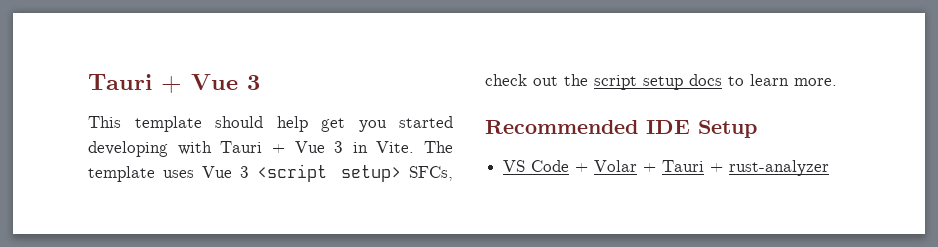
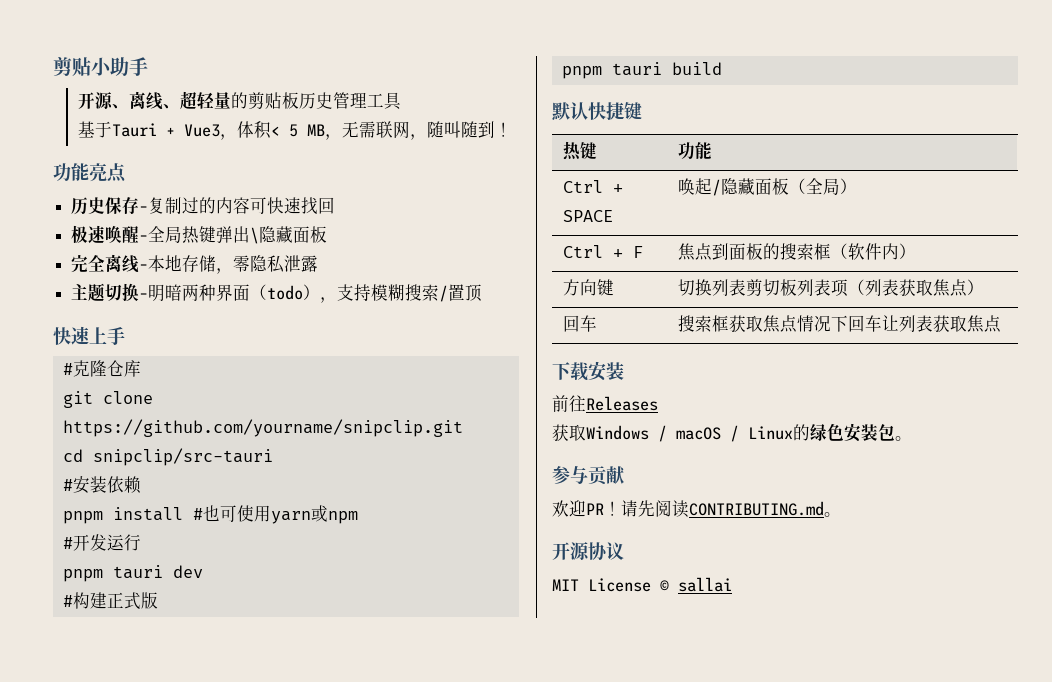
[88,74,260,93] [88,116,453,132] [88,141,453,157] [88,164,453,182] [485,74,837,90] [485,120,757,138] [503,160,830,176] Tauri + Vue 3 // This template should help get you started developing with Tauri + Vue 3 in Vite. The template uses Vue 3 <script setup> SFCs, check out the script setup docs to learn more. // Recommended IDE Setup // VS Code + Volar + Tauri + rust-analyzer -> [53,57,148,76] [77,91,402,110] [77,121,512,140] [53,163,127,183] [71,197,336,215] [71,225,328,244] [71,254,319,274] [71,283,483,303] [53,326,125,345] [62,360,141,377] [62,391,153,408] [62,419,463,437] [62,448,273,466] [62,476,141,494] [62,505,358,524] [62,534,141,551] [62,565,203,582] [62,592,158,610] [561,62,722,79] [552,102,642,121] [562,141,597,161] [677,142,712,159] [562,180,623,193] [562,210,613,222] [677,178,857,196] [562,245,643,258] [677,243,916,261] [562,279,614,296] [677,279,984,297] [562,315,597,332] [677,315,1001,333] [552,361,624,381] [552,395,658,412] [552,423,912,442] [552,466,625,486] [552,500,841,518] [552,542,624,560] [552,577,732,592] 剪贴小助手 // 开源、离线、超轻量的剪贴板历史管理工具 // 基于Tauri + Vue3，体积< 5 MB，无需联网，随叫随到！ // 功能亮点 // 历史保存–复制过的内容可快速找回 // 极速唤醒–全局热键弹出\隐藏面板 // 完全离线–本地存储，零隐私泄露 // 主题切换–明暗两种界面（todo），支持模糊搜索/置顶 // 快速上手 // #克隆仓库 // git clone https://github.com/yourname/snipclip.git // cd snipclip/src-tauri // #安装依赖 // pnpm install #也可使用yarn或npm // #开发运行 // pnpm tauri dev // #构建正式版 // pnpm tauri build // 默认快捷键 // 热键 | 功能 // Ctrl + SPACE | 唤起/隐藏面板（全局） // Ctrl + F | 焦点到面板的搜索框（软件内） // 方向键 | 切换列表剪切板列表项（列表获取焦点） // 回车 | 搜索框获取焦点情况下回车让列表获取焦点 // 下载安装 // 前往Releases // 获取Windows / macOS / Linux的绿色安装包。 // 参与贡献 // 欢迎PR！请先阅读CONTRIBUTING.md。 // 开源协议 // MIT License © sallai

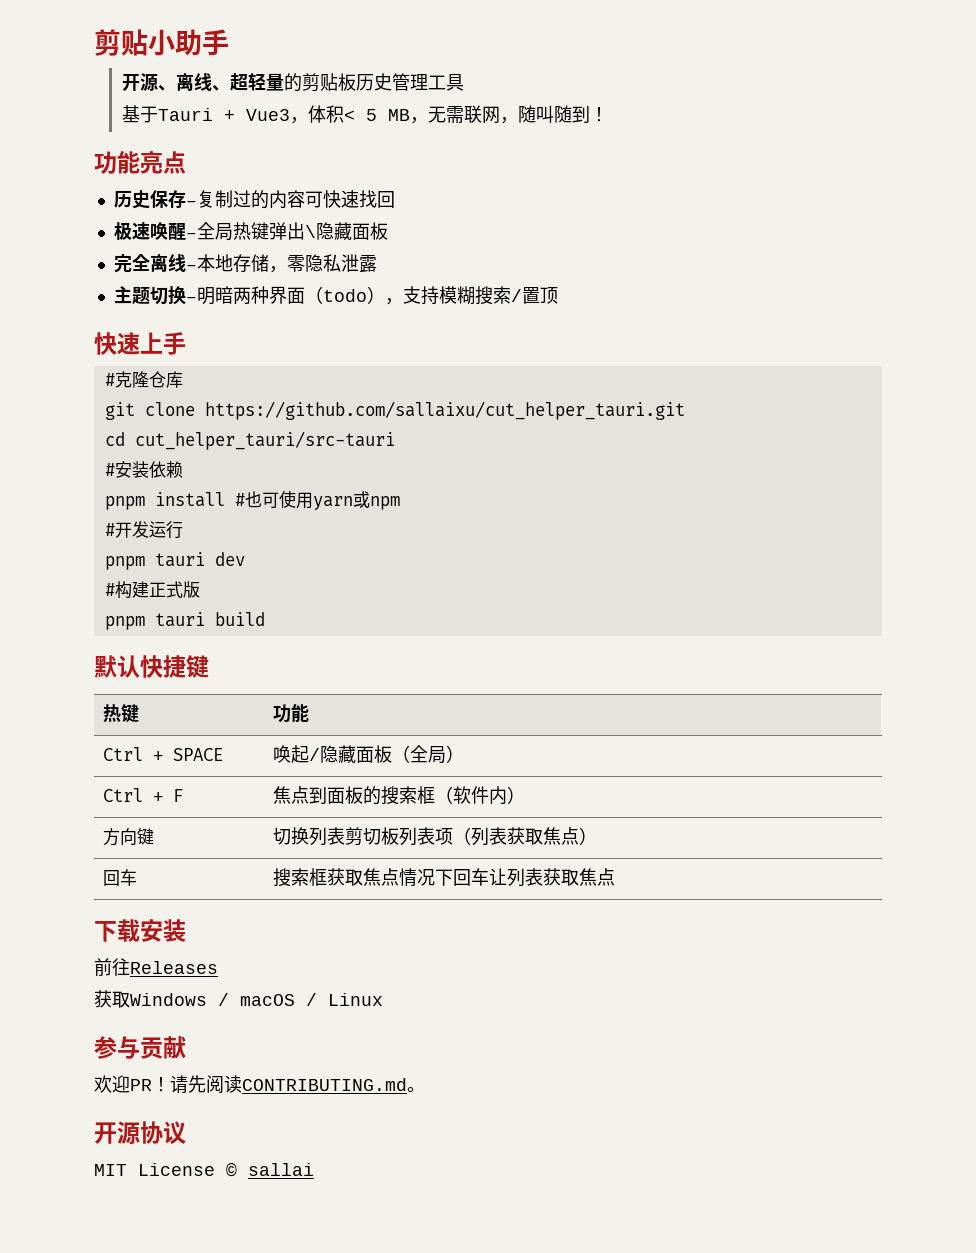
[62,419,463,437] https://github.com/yourname/snipclip.git -> [204,401,685,420] https://github.com/sallaixu/cut_helper_tauri.git
[92,448,273,466] snipclip/src-tauri -> [134,431,395,450] cut_helper_tauri/src-tauri
[793,423,912,442] 的绿色安装包。 -> (383, 999) none

